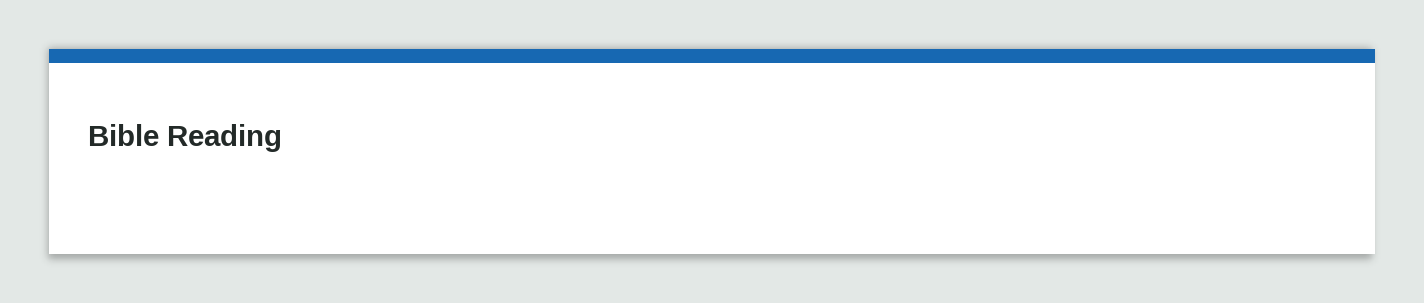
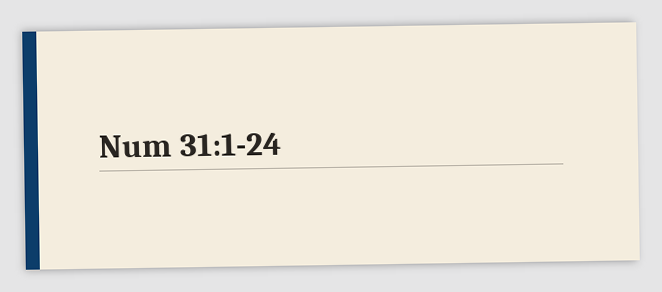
[88,124,282,152] Bible Reading -> [98,132,282,158] Num 31:1-24

